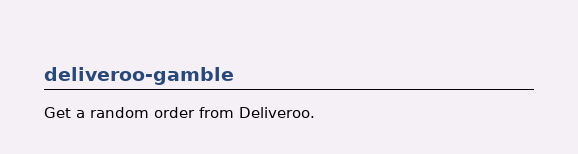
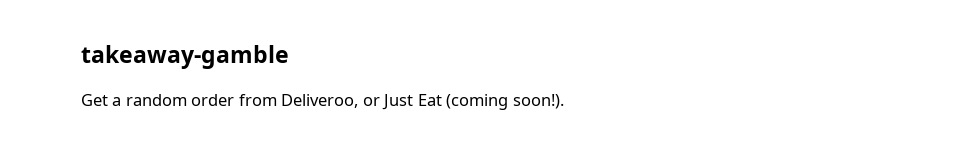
[44,67,234,85] deliveroo-gamble -> [81,45,289,69] takeaway-gamble
[239,107,315,118] Deliveroo. -> [281,94,564,110] Deliveroo, or Just Eat (coming soon!).

